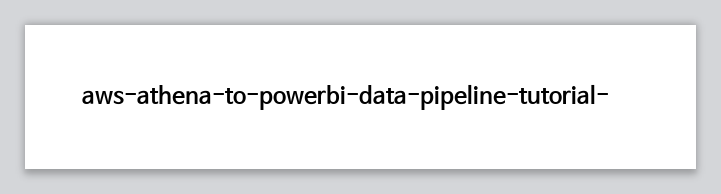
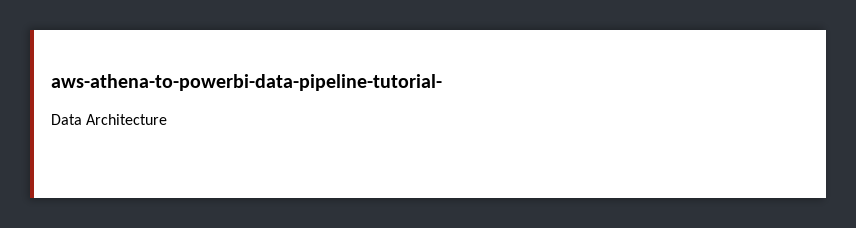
(609, 97) none -> [51,114,168,125] // Data Architecture

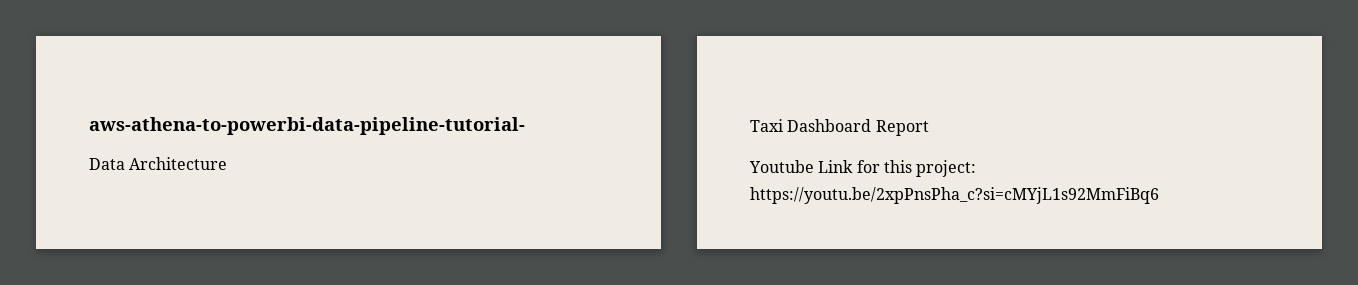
(168, 119) none -> [750,119,929,136] [749,160,977,177] [750,187,1159,204] // Taxi Dashboard Report // Youtube Link for this project: https://youtu.be/2xpPnsPha_c?si=cMYjL1s92MmFiBq6

